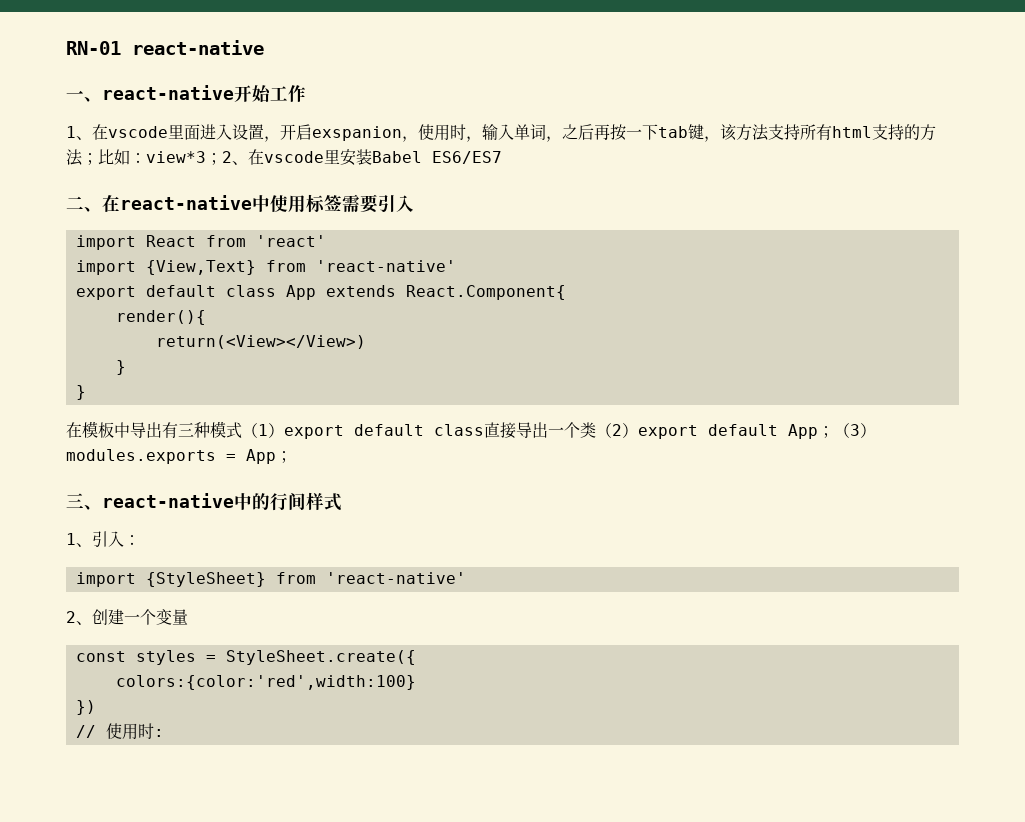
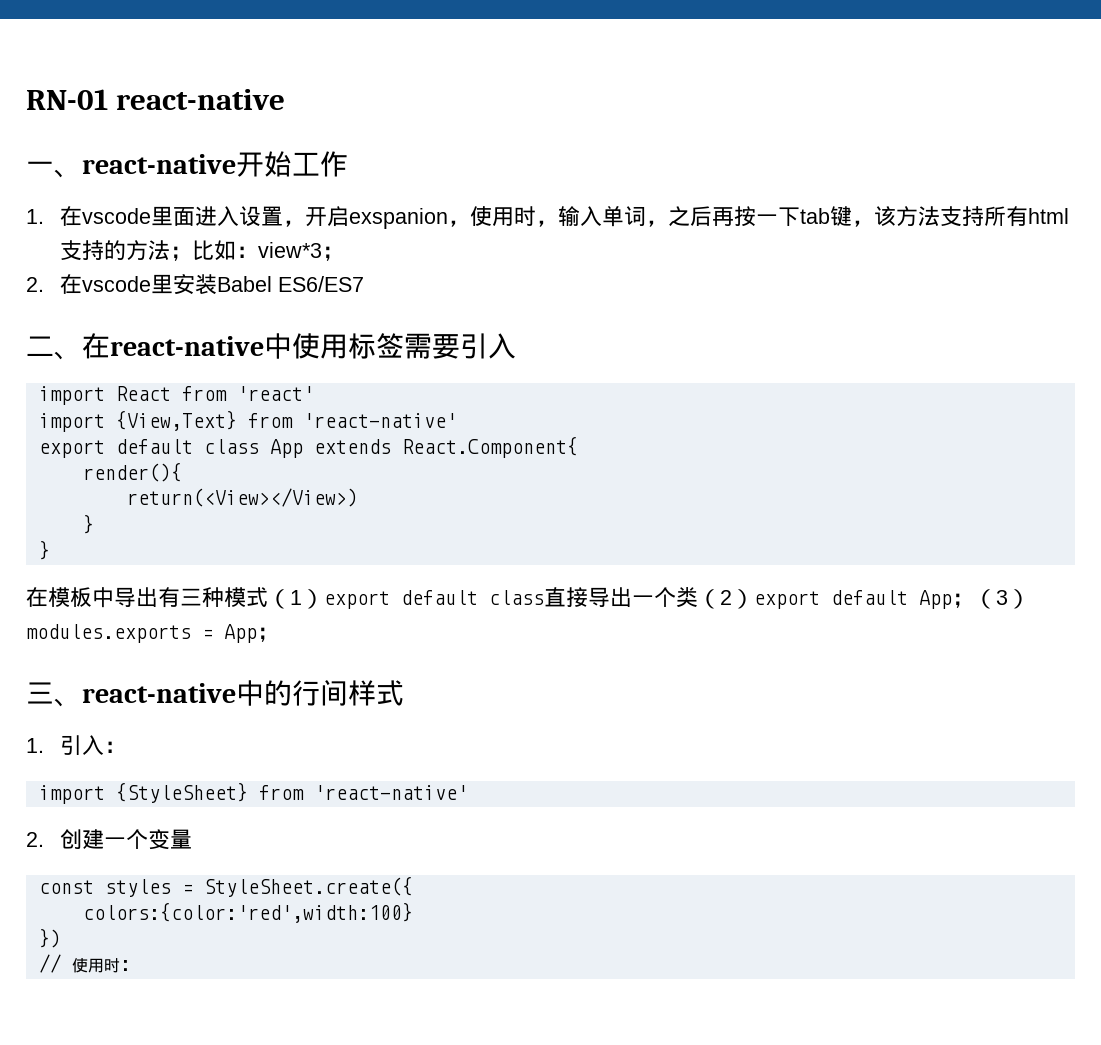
[66,126,92,140] 1、 -> [26,209,44,224] 1.
[222,151,248,165] 2、 -> [26,277,44,292] // 2.
[66,533,92,547] 1、 -> [26,738,44,753] 1.
[66,611,92,625] 2、 -> [26,832,44,847] 2.

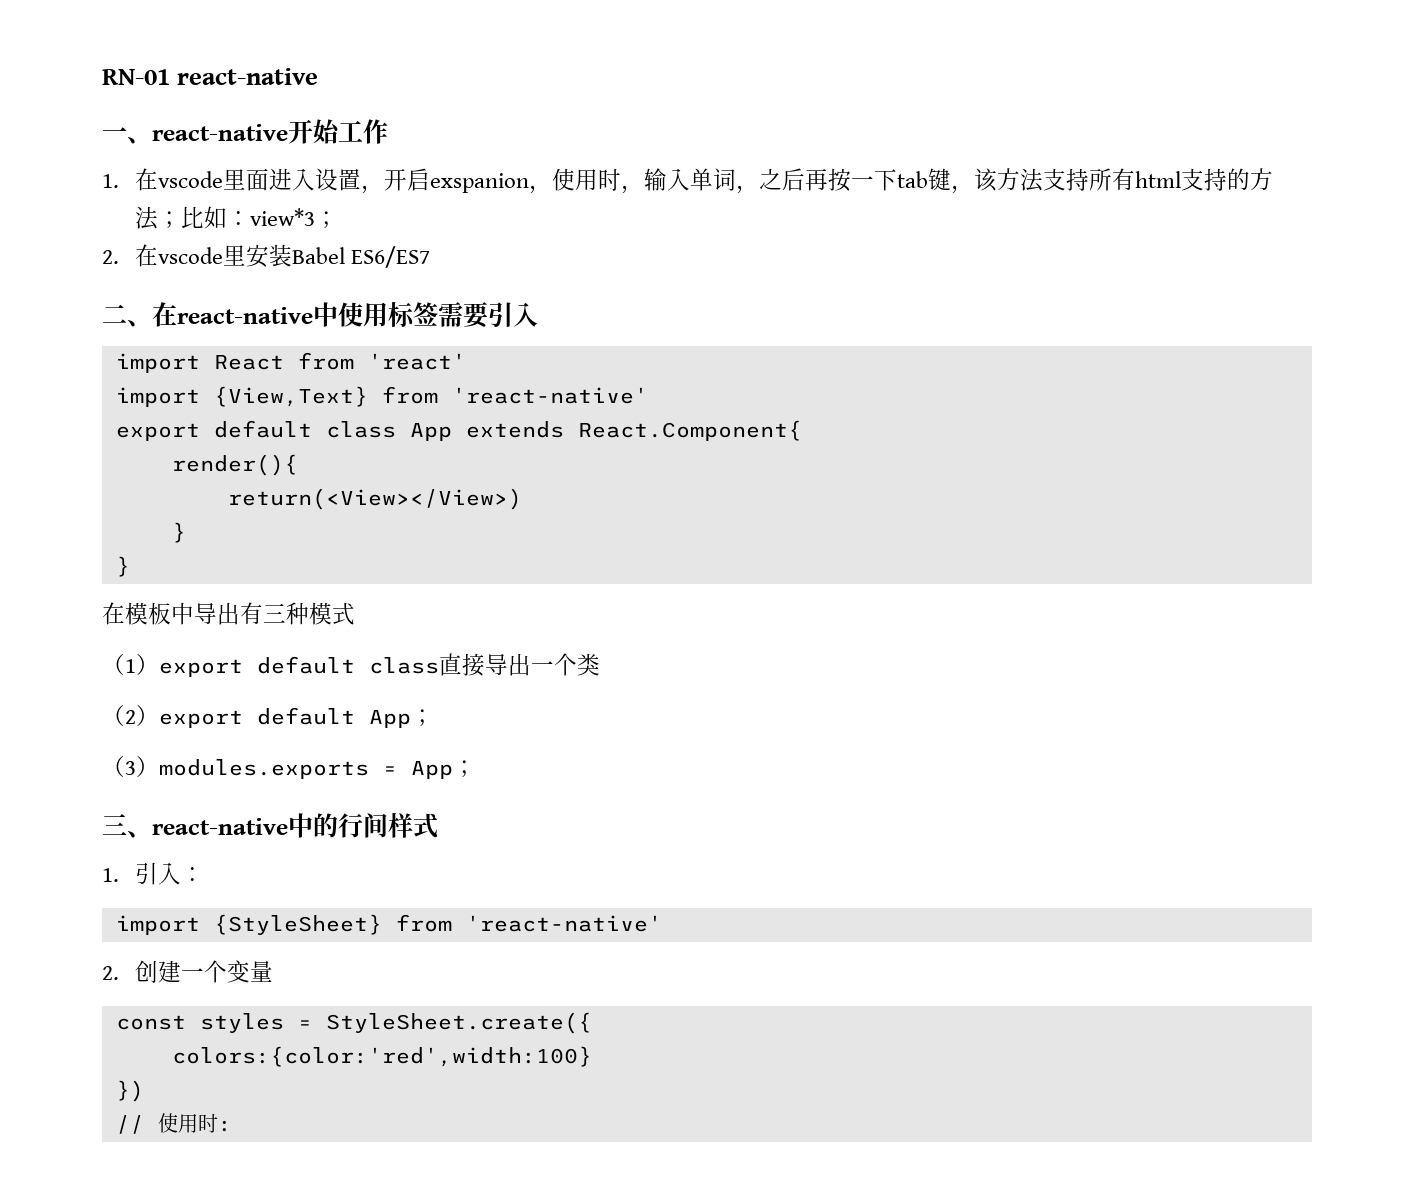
(268, 597) none -> (355, 613) //
(698, 597) none -> (600, 664) //
(974, 600) none -> (434, 717) //

